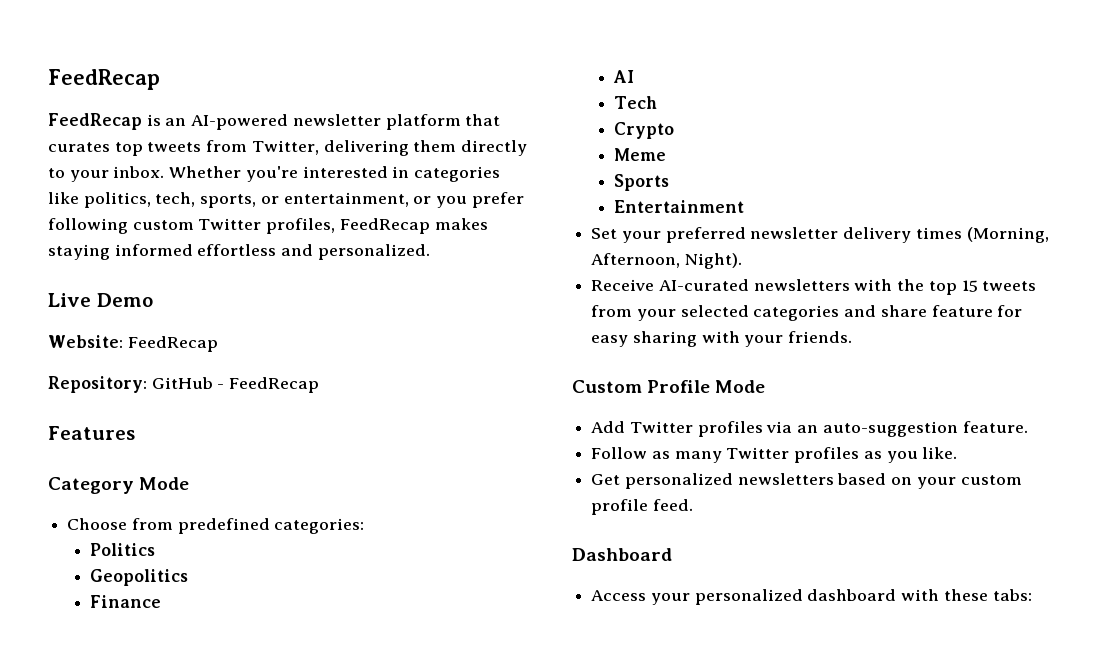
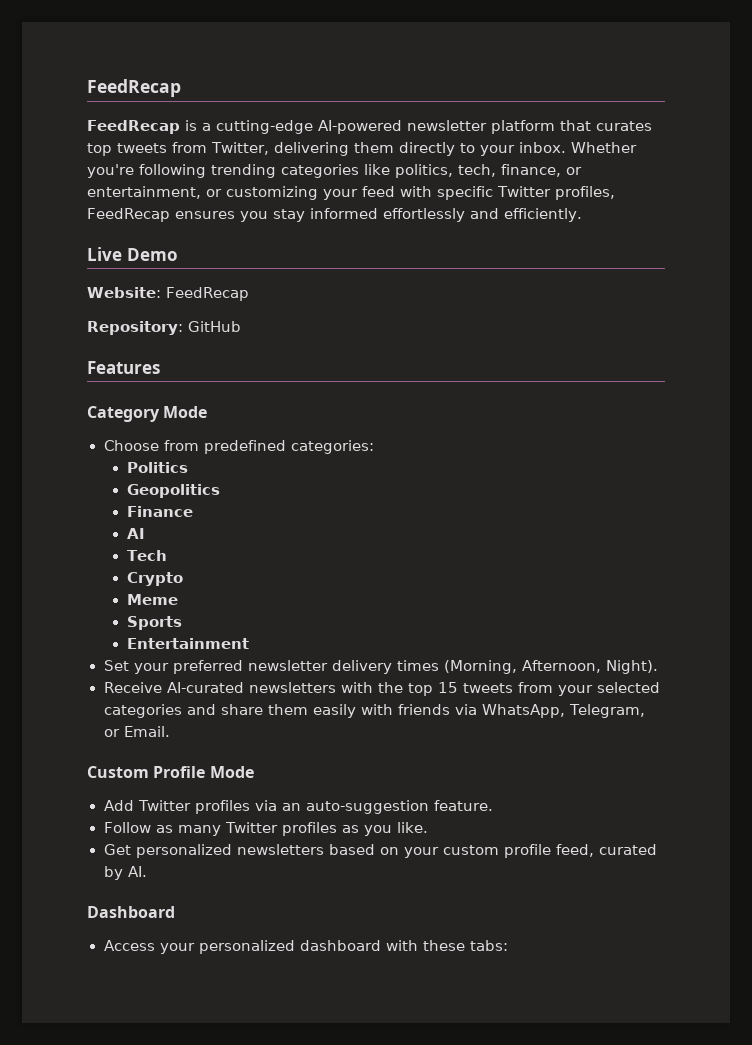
[165,118,187,126] an -> [202,120,313,134] a cutting-edge
[302,166,410,178] interested in -> [139,164,276,178] following trending
[200,194,257,208] sports, -> [501,164,561,177] finance,
[436,192,524,208] [48,218,488,234] [48,244,430,260] you prefer following custom Twitter profiles, FeedRecap makes staying informed effortless and personalized. -> [226,186,615,200] [87,208,582,222] customizing your feed with specific Twitter profiles, FeedRecap ensures you stay informed effortlessly and efficiently.
[217,377,320,393] - FeedRecap -> (241, 326) none
[931,305,1023,317] [591,331,853,347] feature for easy sharing with your friends. -> [267,704,646,718] [103,726,170,737] them easily with friends via WhatsApp, Telegram, or Email.
[652,499,693,511] feed. -> [555,844,657,857] [103,866,147,880] feed, curated by AI.

